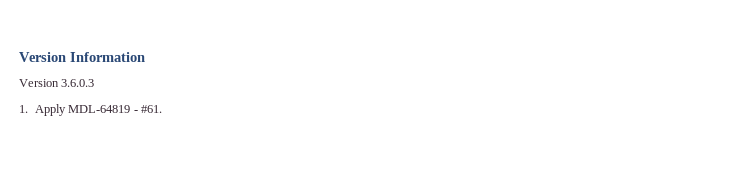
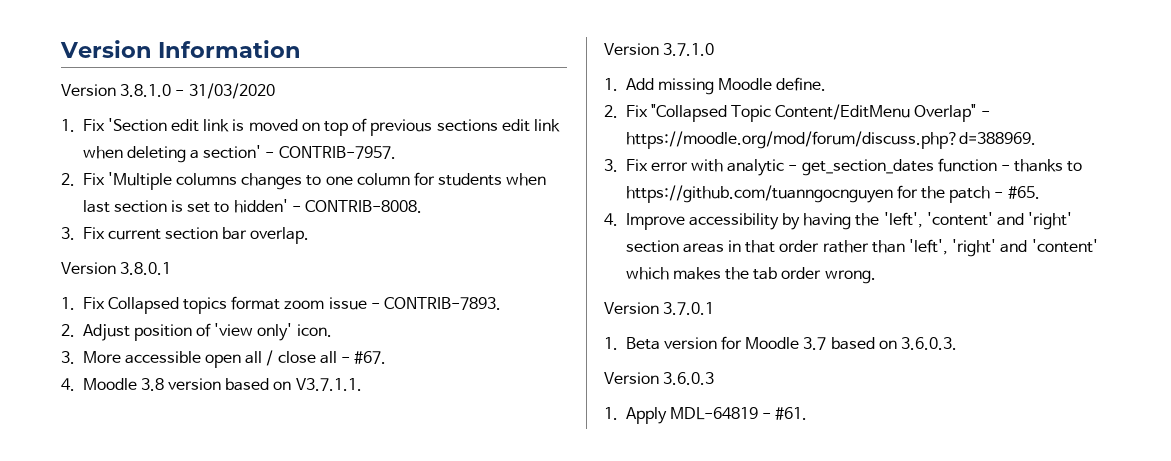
(145, 57) none -> [61,83,275,99] [61,118,560,136] [82,145,396,163] [61,172,547,190] [82,199,423,213] [61,227,310,244] [61,262,172,275] [61,296,502,314] [61,323,332,341] [61,350,387,368] [61,378,362,391] [604,43,715,56] [604,77,827,95] [604,104,990,122] [625,131,1036,149] [604,158,1083,176] [625,185,1040,203] [604,212,1073,230] [625,239,1098,257] [625,267,876,284] [604,302,715,315] [604,336,958,350] // Version 3.8.1.0 - 31/03/2020 // 1. Fix 'Section edit link is moved on top of previous sections edit link when deleting a section' - CONTRIB-7957. // 2. Fix 'Multiple columns changes to one column for students when last section is set to hidden' - CONTRIB-8008. // 3. Fix current section bar overlap. // Version 3.8.0.1 // 1. Fix Collapsed topics format zoom issue - CONTRIB-7893. // 2. Adjust position of 'view only' icon. // 3. More accessible open all / close all - #67. // 4. Moodle 3.8 version based on V3.7.1.1. // Version 3.7.1.0 // 1. Add missing Moodle define. // 2. Fix "Collapsed Topic Content/EditMenu Overlap" - https://moodle.org/mod/forum/discuss.php?d=388969. // 3. Fix error with analytic - get_section_dates function - thanks to https://github.com/tuanngocnguyen for the patch - #65. // 4. Improve accessibility by having the 'left', 'content' and 'right' section areas in that order rather than 'left', 'right' and 'content' which makes the tab order wrong. // Version 3.7.0.1 // 1. Beta version for Moodle 3.7 based on 3.6.0.3.

